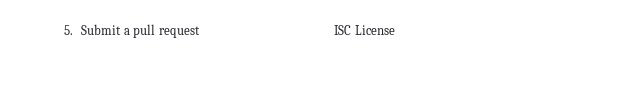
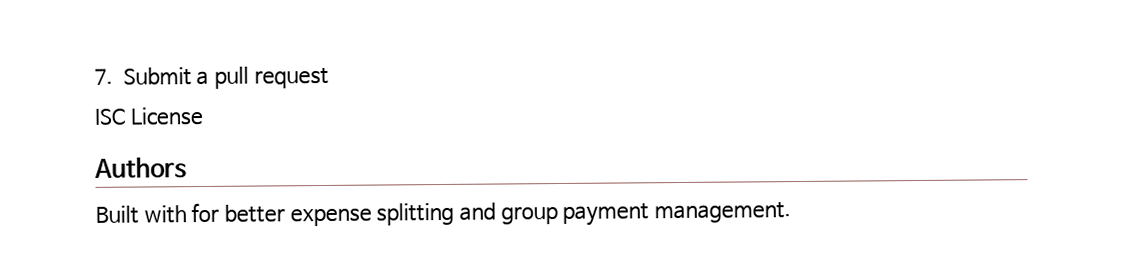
[64,25,73,35] 5. -> [94,68,113,85] 7.
(395, 30) none -> [94,157,187,179] [95,202,791,227] // Authors // Built with for better expense splitting and group payment management.

